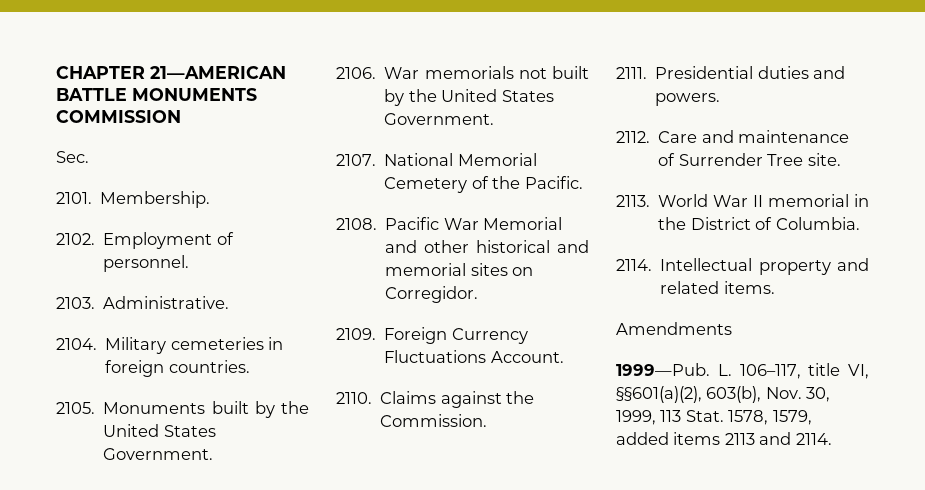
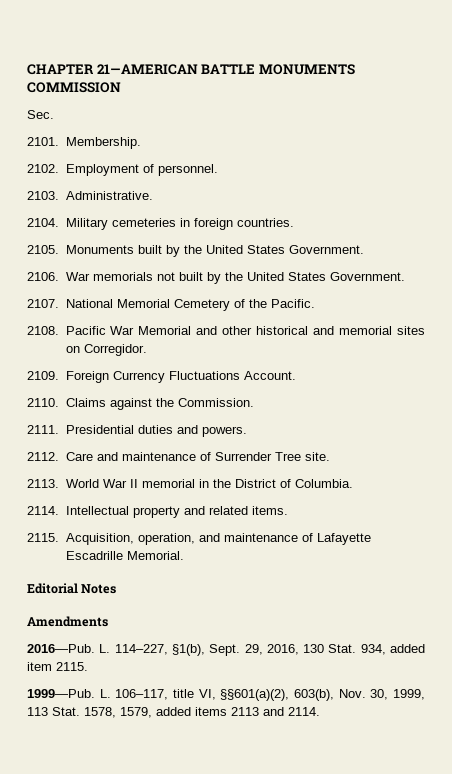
[616,322,732,335] Amendments -> [27,533,371,545] [65,551,184,560] [27,583,117,594] [27,616,108,627] [27,644,426,656] [27,662,88,671] 2115. Acquisition, operation, and maintenance of Lafayette Escadrille Memorial. // Editorial Notes // Amendments // 2016—Pub. L. 114–227, §1(b), Sept. 29, 2016, 130 Stat. 934, added item 2115.

